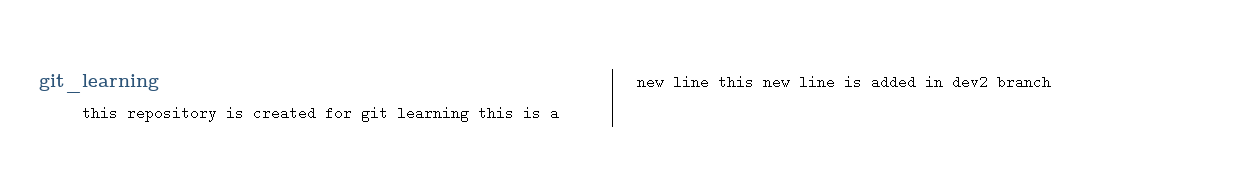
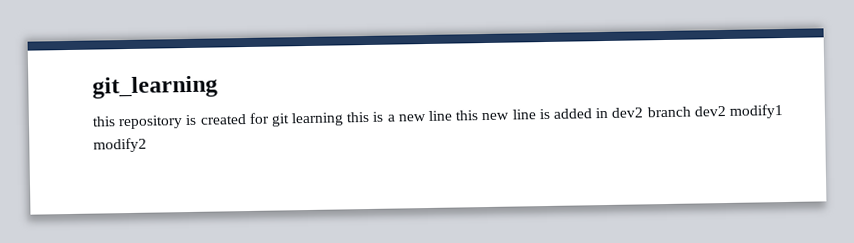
(1051, 82) none -> [693,104,783,119] [93,137,147,153] dev2 modify1 modify2

